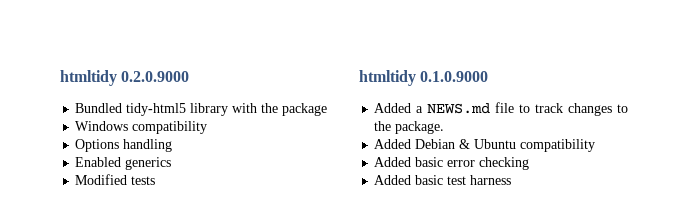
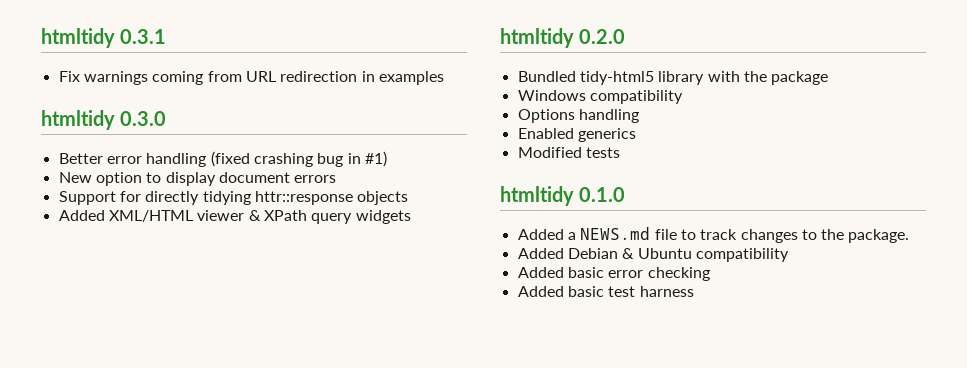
[60,70,190,86] htmltidy 0.2.0.9000 -> [41,28,167,48] [58,71,444,85] [41,110,167,130] [58,151,387,167] [58,172,337,186] [58,191,409,205] [58,210,411,224] [500,28,626,48] htmltidy 0.3.1 // Fix warnings coming from URL redirection in examples // htmltidy 0.3.0 // Better error handling (fixed crashing bug in #1) // New option to display document errors // Support for directly tidying httr::response objects // Added XML/HTML viewer & XPath query widgets // htmltidy 0.2.0
[420,71,489,82] 0.1.0.9000 -> [579,187,626,202] 0.1.0

